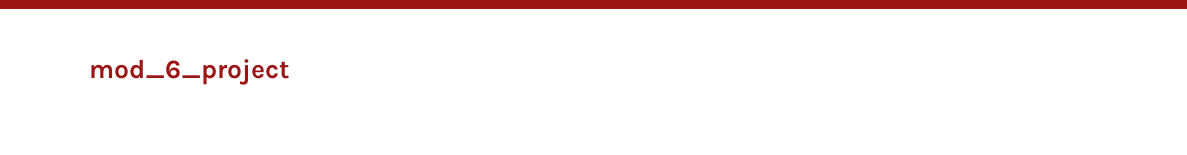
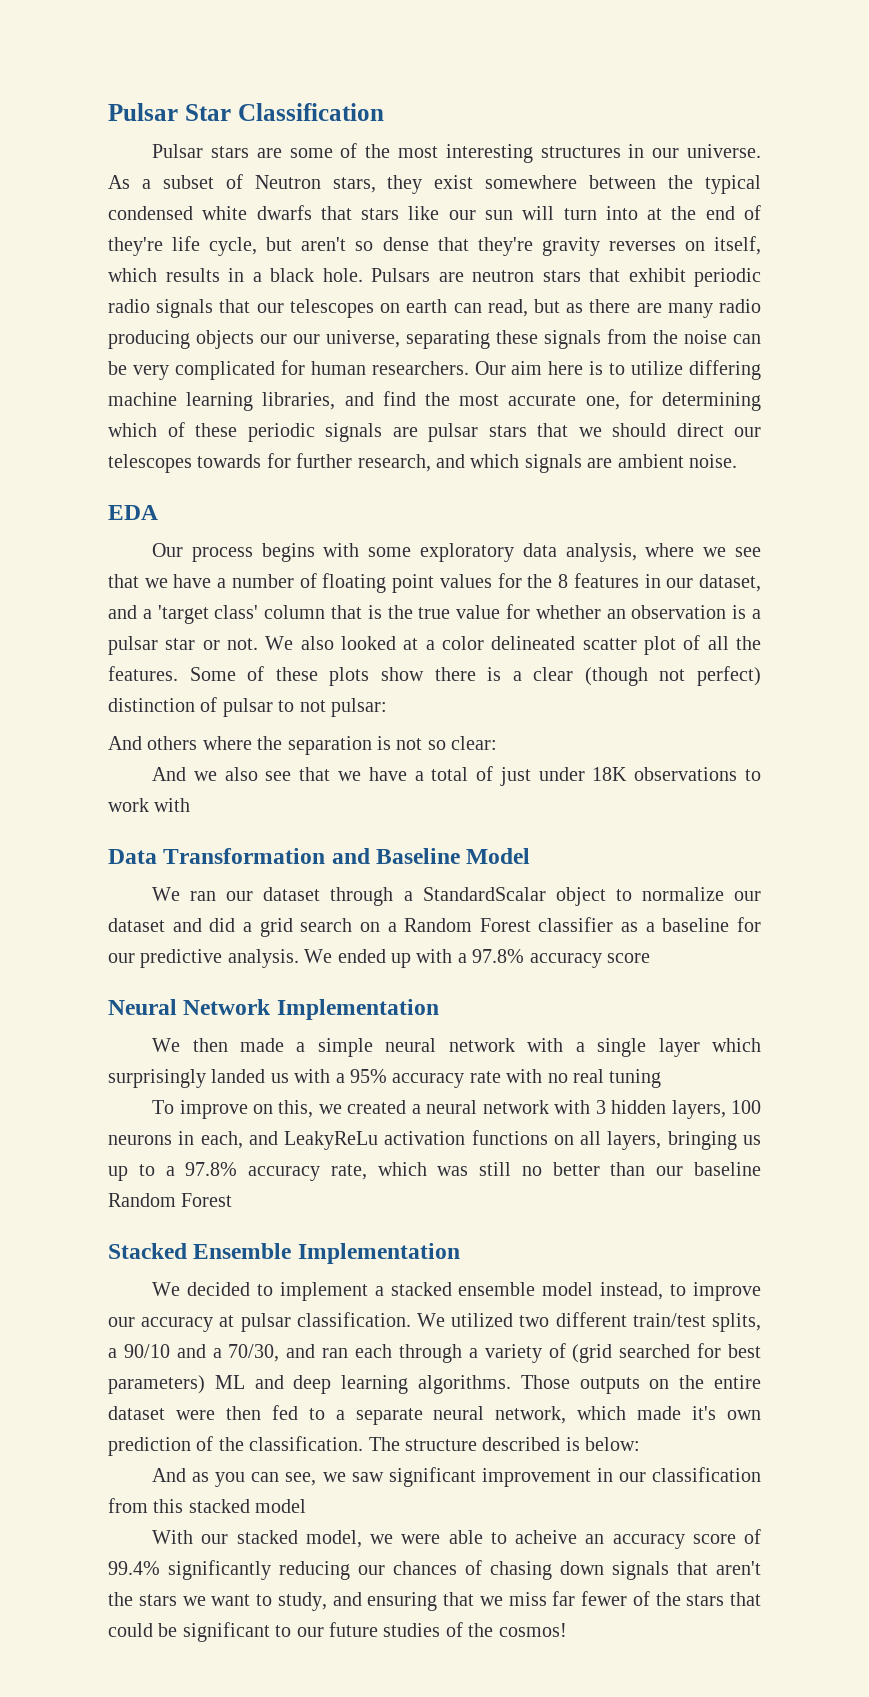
[89,59,289,85] mod_6_project -> [108,103,384,121] [152,143,762,163] [108,174,761,194] [108,205,762,220] [108,236,761,256] [108,268,761,287] [108,299,761,318] [108,329,761,349] [108,360,761,380] [108,391,761,411] [108,422,761,442] [108,453,737,473] [108,505,158,520] [152,543,761,562] [108,573,762,593] [108,604,761,624] [108,635,761,655] [108,666,761,686] [108,697,387,717] [108,736,498,755] [152,766,761,786] [108,798,191,812] [108,848,531,864] [152,887,761,906] [108,917,761,937] [108,949,650,968] [108,999,439,1020] [152,1038,762,1057] [108,1069,662,1088] [152,1100,761,1119] [108,1130,761,1150] [108,1162,761,1181] [108,1193,233,1207] [108,1243,460,1264] [152,1282,762,1301] [108,1312,761,1332] [108,1343,762,1363] [108,1375,761,1394] [108,1405,761,1425] [108,1436,641,1456] [152,1467,762,1487] [108,1498,307,1513] [152,1529,761,1549] [108,1560,761,1580] [108,1591,761,1611] [108,1622,567,1642] Pulsar Star Classification // Pulsar stars are some of the most interesting structures in our universe. As a subset of Neutron stars, they exist somewhere between the typical condensed white dwarfs that stars like our sun will turn into at the end of they're life cycle, but aren't so dense that they're gravity reverses on itself, which results in a black hole. Pulsars are neutron stars that exhibit periodic radio signals that our telescopes on earth can read, but as there are many radio producing objects our our universe, separating these signals from the noise can be very complicated for human researchers. Our aim here is to utilize differing machine learning libraries, and find the most accurate one, for determining which of these periodic signals are pulsar stars that we should direct our telescopes towards for further research, and which signals are ambient noise. // EDA // Our process begins with some exploratory data analysis, where we see that we have a number of floating point values for the 8 features in our dataset, and a 'target class' column that is the true value for whether an observation is a pulsar star or not. We also looked at a color delineated scatter plot of all the features. Some of these plots show there is a clear (though not perfect) distinction of pulsar to not pulsar: // And others where the separation is not so clear: // And we also see that we have a total of just under 18K observations to work with // Data Transformation and Baseline Model // We ran our dataset through a StandardScalar object to normalize our dataset and did a grid search on a Random Forest classifier as a baseline for our predictive analysis. We ended up with a 97.8% accuracy score // Neural Network Implementation // We then made a simple neural network with a single layer which surprisingly landed us with a 95% accuracy rate with no real tuning // To improve on this, we created a neural network with 3 hidden layers, 100 neurons in each, and LeakyReLu activation functions on all layers, bringing us up to a 97.8% accuracy rate, which was still no better than our baseline Random Forest // Stacked Ensemble Implementation // We decided to implement a stacked ensemble model instead, to improve our accuracy at pulsar classification. We utilized two different train/test splits, a 90/10 and a 70/30, and ran each through a variety of (grid searched for best parameters) ML and deep learning algorithms. Those outputs on the entire dataset were then fed to a separate neural network, which made it's own prediction of the classification. The structure described is below: // And as you can see, we saw significant improvement in our classification from this stacked model // With our stacked model, we were able to acheive an accuracy score of 99.4% significantly reducing our chances of chasing down signals that aren't the stars we want to study, and ensuring that we miss far fewer of the stars that could be significant to our future studies of the cosmos!

